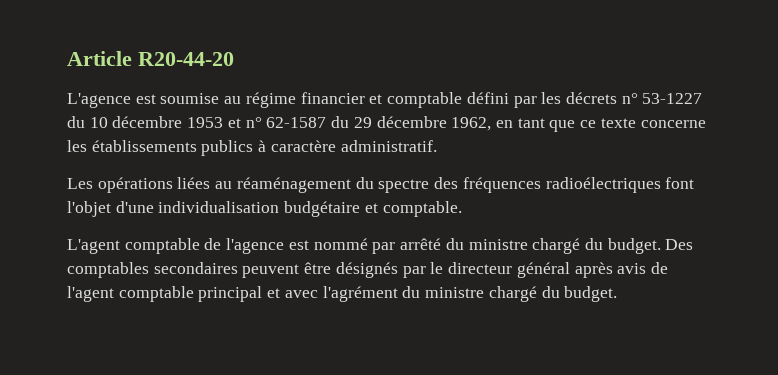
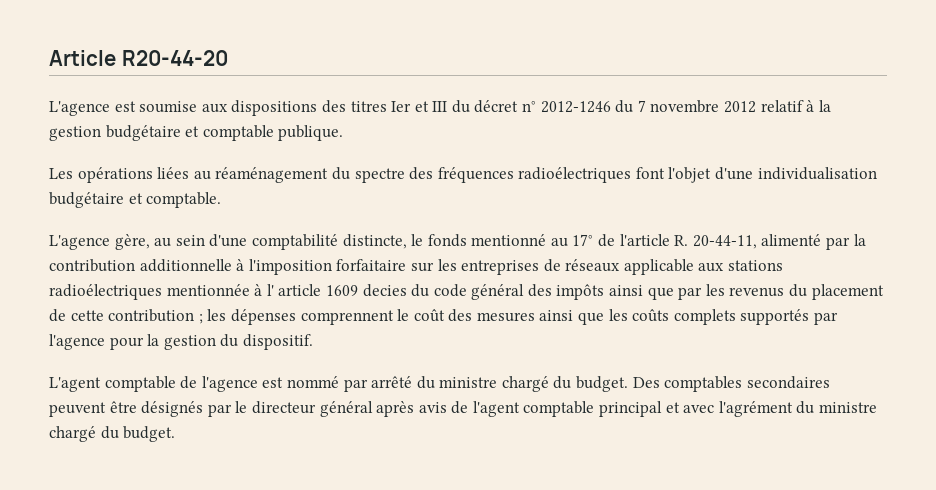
[224,92,703,108] [67,116,706,132] [67,140,437,156] au régime financier et comptable défini par les décrets n° 53-1227 du 10 décembre 1953 et n° 62-1587 du 29 décembre 1962, en tant que ce texte concerne les établissements publics à caractère administratif. -> [201,100,831,116] [49,125,344,141] aux dispositions des titres Ier et III du décret n° 2012-1246 du 7 novembre 2012 relatif à la gestion budgétaire et comptable publique.
(462, 209) none -> [49,234,866,250] [49,259,784,275] [49,284,884,300] [49,309,839,325] [49,334,313,350] // L'agence gère, au sein d'une comptabilité distincte, le fonds mentionné au 17° de l'article R. 20-44-11, alimenté par la contribution additionnelle à l'imposition forfaitaire sur les entreprises de réseaux applicable aux stations radioélectriques mentionnée à l' article 1609 decies du code général des impôts ainsi que par les revenus du placement de cette contribution ; les dépenses comprennent le coût des mesures ainsi que les coûts complets supportés par l'agence pour la gestion du dispositif.

